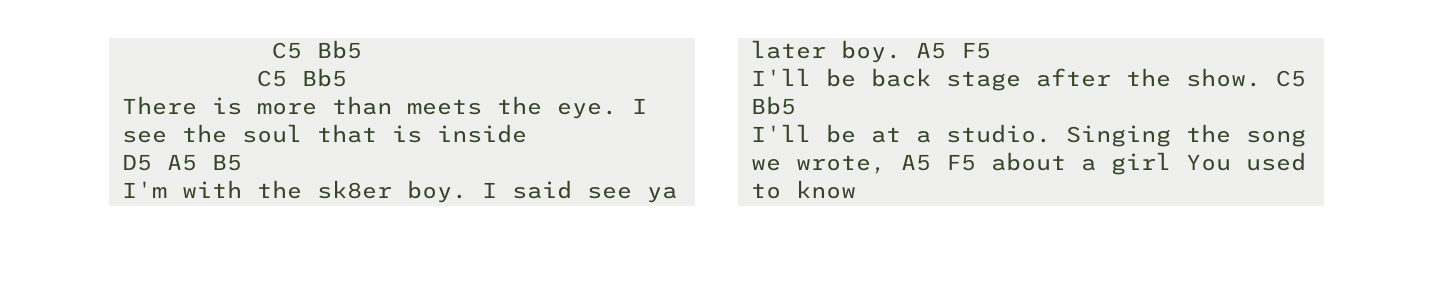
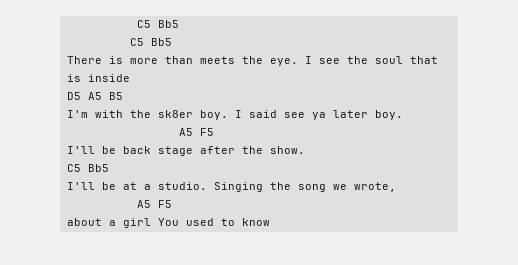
(901, 51) none -> (404, 115) //
(1261, 77) none -> (306, 150) //
[900,154,976,171] A5 F5 -> [137,200,173,208] // A5 F5 //

